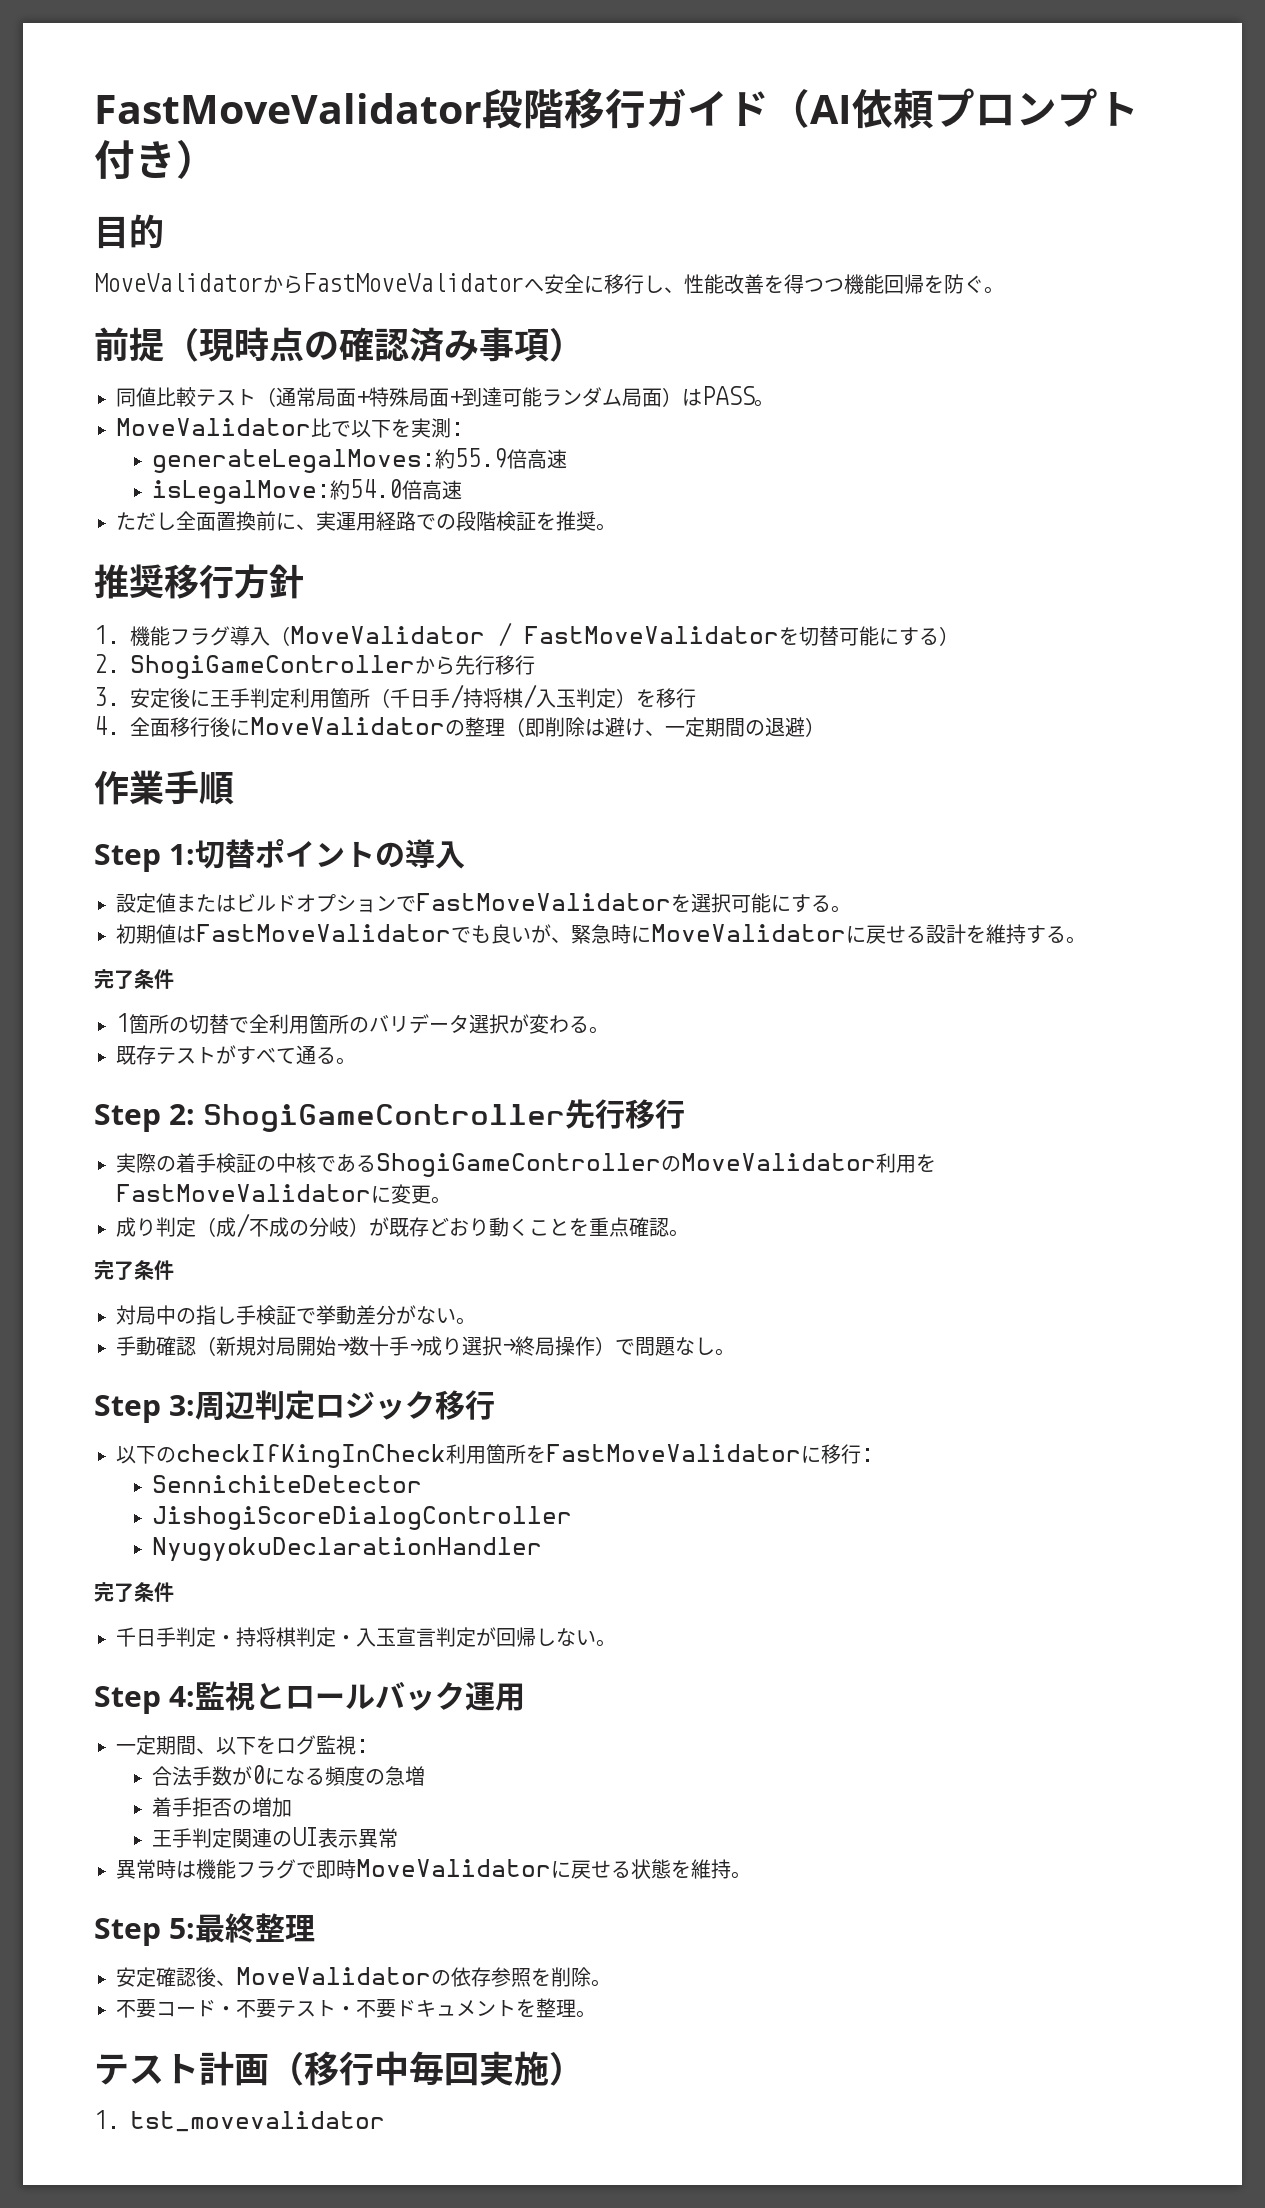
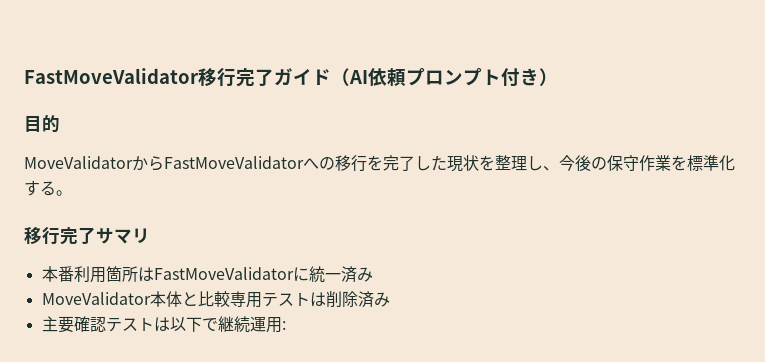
[94,88,646,129] FastMoveValidator段階移行 -> [24,68,274,87] FastMoveValidator移行完了
[544,274,1004,294] [94,327,584,362] [116,386,774,407] [116,418,464,438] [151,448,567,473] [151,479,462,504] [116,511,616,531] [94,564,304,599] [94,622,959,647] [94,654,535,679] [94,684,696,709] [94,716,825,737] [94,770,234,805] [94,839,466,872] [116,893,851,913] [116,924,1086,944] [94,969,174,989] [116,1013,609,1034] [116,1045,356,1065] [94,1099,686,1132] [116,1153,936,1177] [116,1184,451,1204] [116,1213,689,1238] [94,1260,174,1280] [116,1305,476,1325] [116,1336,735,1356] [94,1390,496,1423] [116,1444,874,1468] [151,1475,422,1493] [151,1506,572,1530] [151,1537,542,1562] [94,1582,174,1602] [116,1627,616,1647] [94,1681,526,1714] [116,1735,369,1755] [151,1765,425,1786] [151,1797,292,1817] [151,1827,398,1848] [116,1859,751,1879] [94,1913,316,1946] [116,1967,611,1987] [116,1998,596,2018] [94,2051,584,2086] [94,2110,385,2132] 安全に移行し、性能改善を得つつ機能回帰を防ぐ。 // 前提（現時点の確認済み事項） // 同値比較テスト（通常局面+特殊局面+到達可能ランダム局面）はPASS。 // MoveValidator比で以下を実測: // generateLegalMoves:約55.9倍高速 // isLegalMove:約54.0倍高速 // ただし全面置換前に、実運用経路での段階検証を推奨。 // 推奨移行方針 // 1.機能フラグ導入（MoveValidator / FastMoveValidatorを切替可能にする） // 2. ShogiGameControllerから先行移行 // 3.安定後に王手判定利用箇所（千日手/持将棋/入玉判定）を移行 // 4.全面移行後にMoveValidatorの整理（即削除は避け、一定期間の退避） // 作業手順 // Step 1:切替ポイントの導入 // 設定値またはビルドオプションでFastMoveValidatorを選択可能にする。 // 初期値はFastMoveValidatorでも良いが、緊急時にMoveValidatorに戻せる設計を維持する。 // 完了条件 // 1箇所の切替で全利用箇所のバリデータ選択が変わる。 // 既存テストがすべて通る。 // Step 2: ShogiGameController先行移行 // 実際の着手検証の中核であるShogiGameControllerのMoveValidator利用をFastMoveValidatorに変更。 // 成り判定（成/不成の分岐）が既存どおり動くことを重点確認。 // 完了条件 // 対局中の指し手検証で挙動差分がない。 // 手動確認（新規対局開始→数十手→成り選択→終局操作）で問題なし。 // Step 3:周辺判定ロジック移行 // 以下のcheckIfKingInCheck利用箇所をFastMoveValidatorに移行: // SennichiteDetector // JishogiScoreDialogController // NyugyokuDeclarationHandler // 完了条件 // 千日手判定・持将棋判定・入玉宣言判定が回帰しない。 // Step 4:監視とロールバック運用 // 一定期間、以下をログ監視: // 合法手数が0になる頻度の急増 // 着手拒否の増加 // 王手判定関連のUI表示異常 // 異常時は機能フラグで即時MoveValidatorに戻せる状態を維持。 // Step 5:最終整理 // 安定確認後、MoveValidatorの依存参照を削除。 // 不要コード・不要テスト・不要ドキュメントを整理。 // テスト計画（移行中毎回実施） // 1. tst_movevalidator -> [319,155,735,172] [24,180,72,196] [24,226,150,245] [41,266,373,283] [41,291,390,308] [41,316,286,333] の移行を完了した現状を整理し、今後の保守作業を標準化する。 // 移行完了サマリ // 本番利用箇所はFastMoveValidatorに統一済み // MoveValidator本体と比較専用テストは削除済み // 主要確認テストは以下で継続運用:

